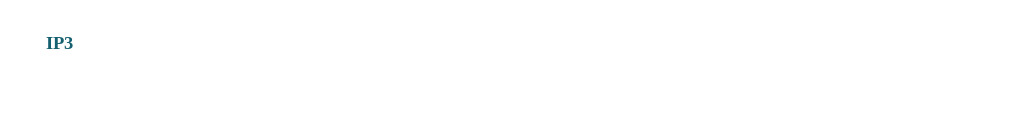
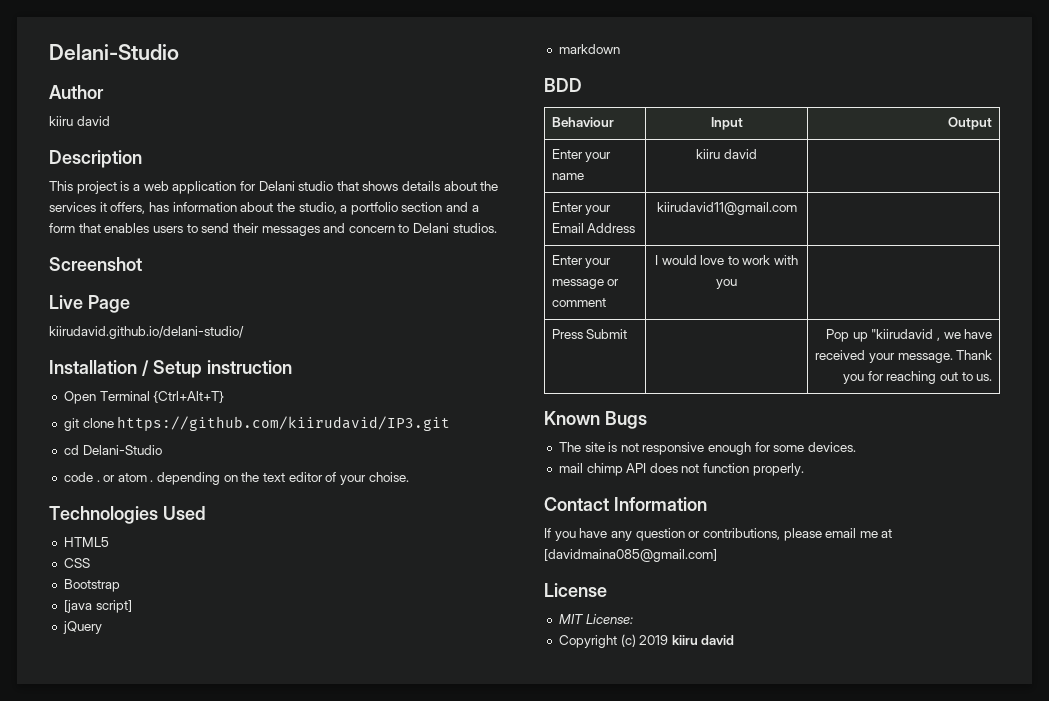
[46,37,73,49] IP3 -> [49,44,179,60] [49,85,104,99] [49,116,110,126] [49,150,142,168] [49,181,499,194] [49,202,479,215] [49,223,497,236] [49,257,142,271] [49,295,130,313] [49,326,244,339] [49,360,292,378] [63,391,225,404] [63,416,451,431] [63,445,162,455] [63,472,409,485] [49,506,206,524] [63,537,109,547] [63,558,90,568] [63,579,120,592] [63,600,132,613] [62,621,102,634] [558,44,620,54] [544,78,582,92] [551,117,614,127] [710,117,743,130] [948,117,993,130] [551,149,612,162] [551,173,584,180] [696,149,757,159] [551,202,612,215] [551,223,636,233] [656,202,797,215] [551,255,612,268] [551,279,620,289] [551,298,606,307] [654,255,799,265] [716,279,737,289] [551,329,628,339] [826,329,993,342] [815,350,993,363] [843,371,993,384] [544,411,647,429] [558,442,857,455] [558,463,804,476] [544,497,707,511] [544,528,893,541] [544,549,717,562] [544,583,607,597] [558,614,633,624] [558,634,735,648] Delani-Studio // Author // kiiru david // Description // This project is a web application for Delani studio that shows details about the services it offers, has information about the studio, a portfolio section and a form that enables users to send their messages and concern to Delani studios. // Screenshot // Live Page // kiirudavid.github.io/delani-studio/ // Installation / Setup instruction // Open Terminal {Ctrl+Alt+T} // git clone https://github.com/kiirudavid/IP3.git // cd Delani-Studio // code . or atom . depending on the text editor of your choise. // Technologies Used // HTML5 // CSS // Bootstrap // [java script] // jQuery // markdown // BDD // Behaviour | Input | Output // Enter your name | kiiru david | // Enter your Email Address | kiirudavid11@gmail.com | // Enter your message or comment | I would love to work with you | // Press Submit | | Pop up "kiirudavid , we have received your message. Thank you for reaching out to us. // Known Bugs // The site is not responsive enough for some devices. // mail chimp API does not function properly. // Contact Information // If you have any question or contributions, please email me at [davidmaina085@gmail.com] // License // MIT License: // Copyright (c) 2019 kiiru david

